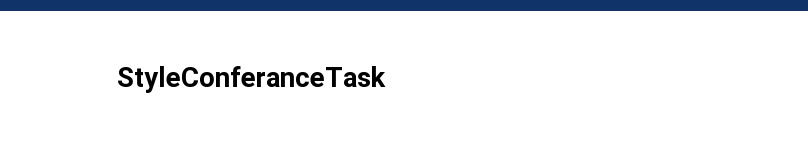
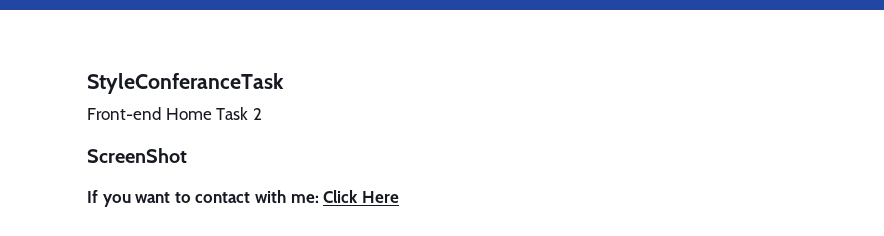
(386, 79) none -> [87,107,262,120] [87,148,187,163] [87,190,399,207] // Front-end Home Task 2 // ScreenShot // If you want to contact with me: Click Here

